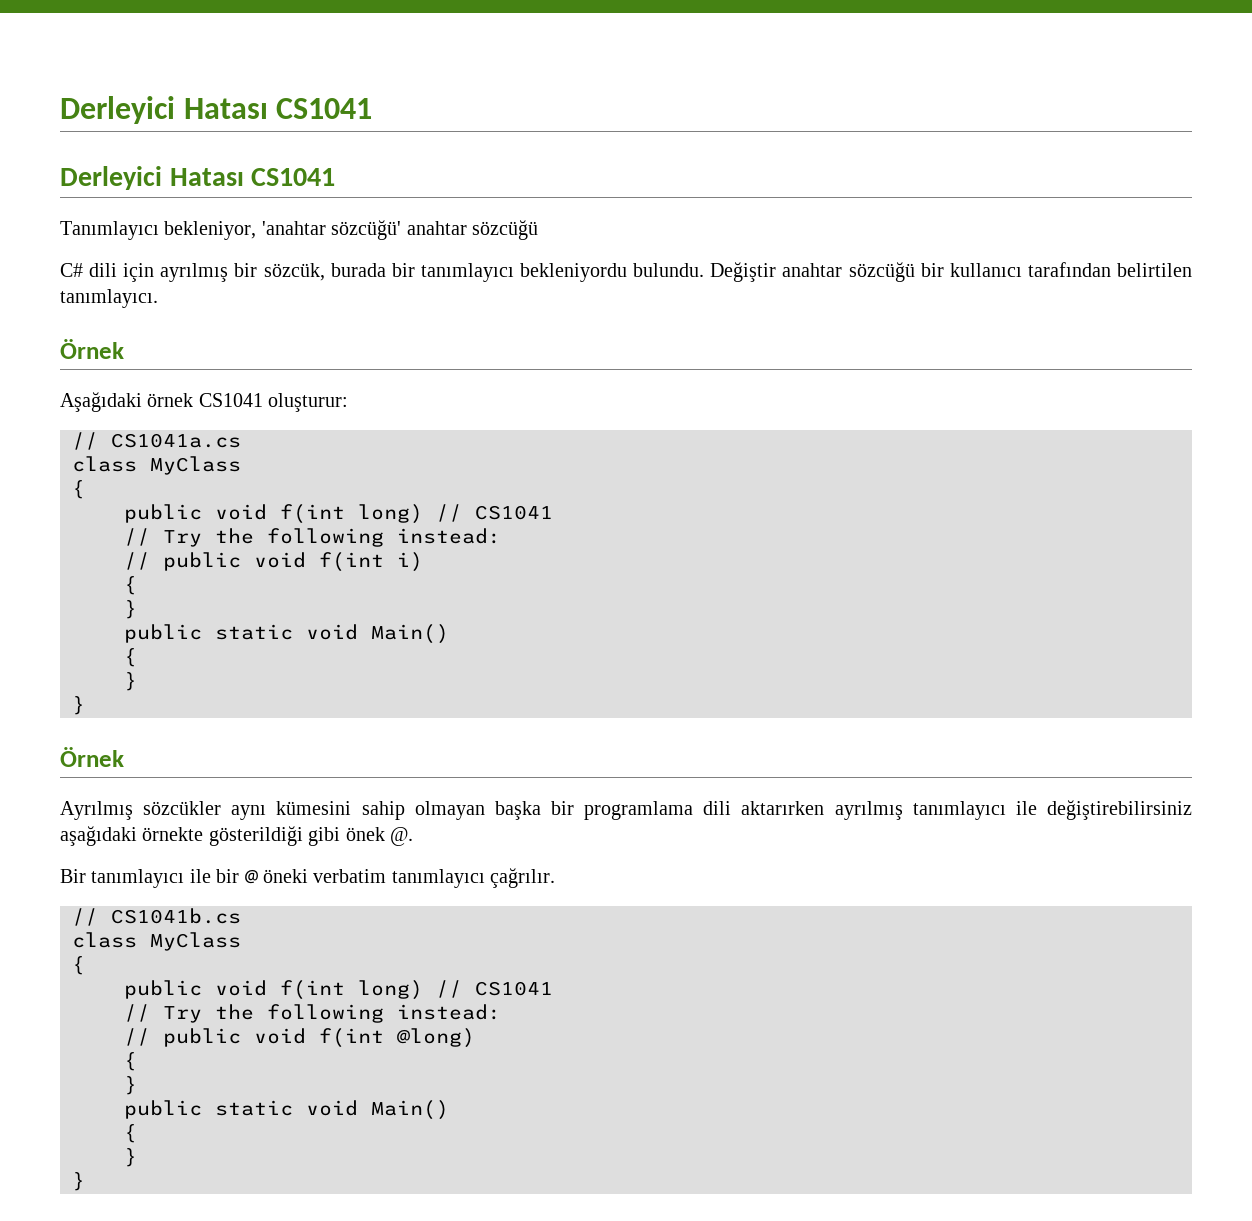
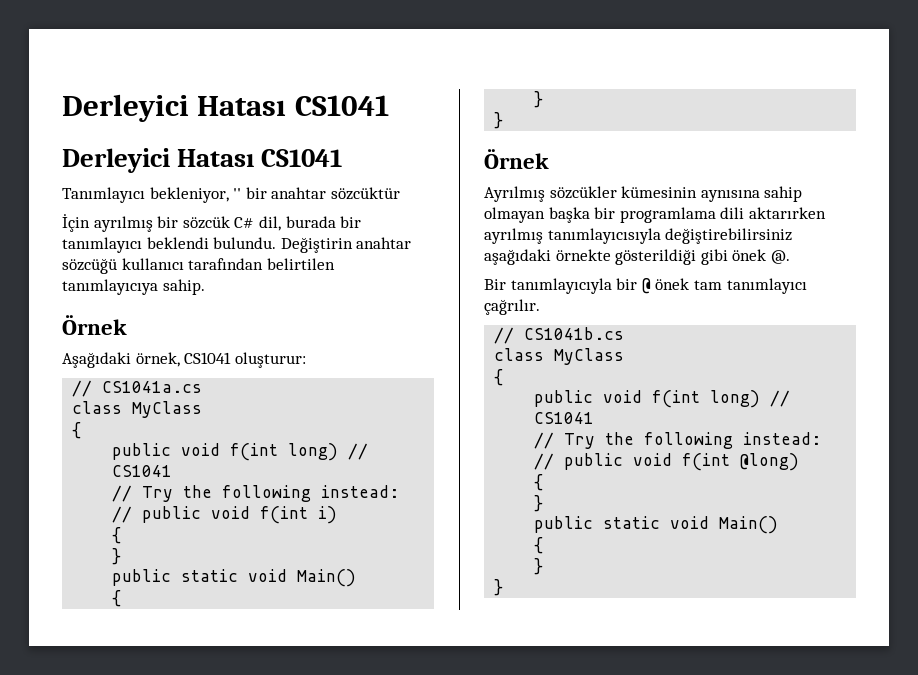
[261,220,538,240] [60,262,944,282] 'anahtar sözcüğü' anahtar sözcüğü // C# dili için ayrılmış bir sözcük, burada bir tanımlayıcı bekleniyordu bulundu. Değiştir anahtar sözcüğü bir -> [233,187,400,200] [62,214,362,232] [62,237,412,253] [62,258,117,274] '' bir anahtar sözcüktür // İçin ayrılmış bir sözcük C# dil, burada bir tanımlayıcı beklendi bulundu. Değiştirin anahtar sözcüğü
[60,289,158,308] tanımlayıcı. -> [62,279,205,295] tanımlayıcıya sahip.
[147,393,194,407] örnek -> [135,352,180,367] örnek,
[231,801,352,820] aynı kümesini -> [621,186,760,202] kümesinin aynısına
[912,801,1037,820] tanımlayıcı ile -> [547,228,661,244] tanımlayıcısıyla
[91,869,387,888] tanımlayıcı ile bir @ öneki verbatim -> [510,278,722,294] tanımlayıcıyla bir @ önek tam

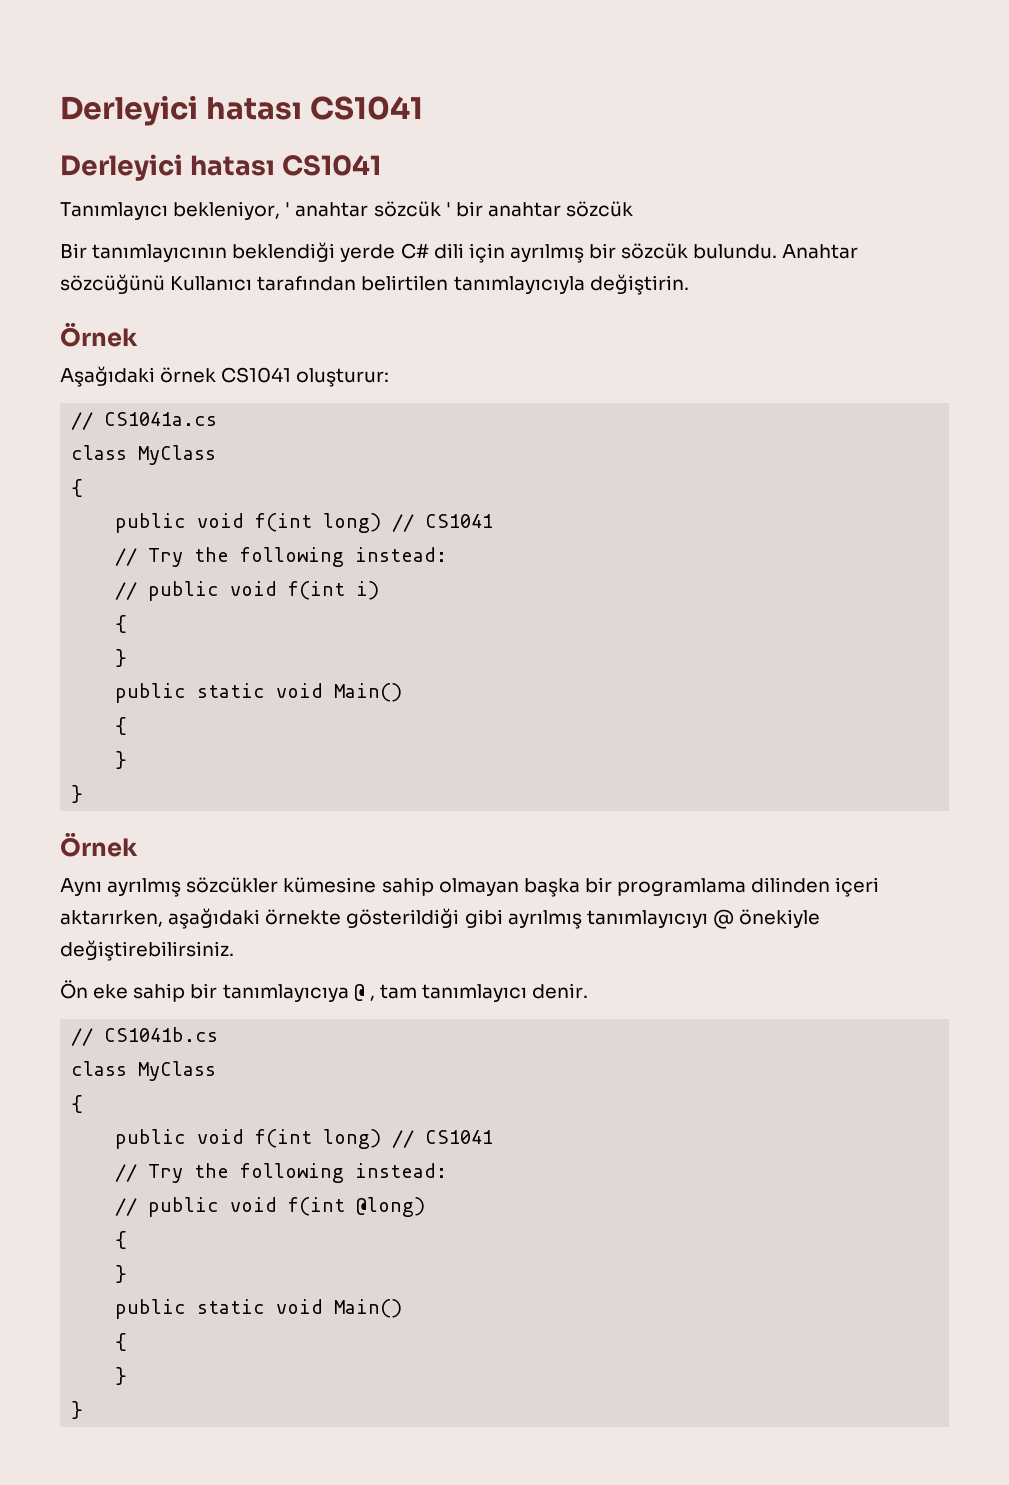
[62,94,287,122] Derleyici Hatası -> [60,95,303,126] Derleyici hatası
[177,149,255,167] Hatası -> [190,155,276,176] hatası
[233,187,400,200] [62,214,362,232] [62,237,412,253] [62,258,335,274] [62,279,205,295] '' bir anahtar sözcüktür // İçin ayrılmış bir sözcük C# dil, burada bir tanımlayıcı beklendi bulundu. Değiştirin anahtar sözcüğü kullanıcı tarafından belirtilen tanımlayıcıya sahip. -> [285,201,634,217] [60,242,859,263] [60,274,689,295] ' anahtar sözcük ' bir anahtar sözcük // Bir tanımlayıcının beklendiği yerde C# dili için ayrılmış bir sözcük bulundu. Anahtar sözcüğünü Kullanıcı tarafından belirtilen tanımlayıcıyla değiştirin.
[135,352,180,367] örnek, -> [160,367,217,383] örnek
[484,186,760,202] Ayrılmış sözcükler kümesinin aynısına -> [60,877,377,897] Aynı ayrılmış sözcükler kümesine
[720,207,826,219] [484,228,793,244] [484,249,790,265] [484,278,690,294] dili aktarırken ayrılmış tanımlayıcısıyla değiştirebilirsiniz aşağıdaki örnekte gösterildiği gibi önek @. // Bir tanımlayıcıyla bir @ önek -> [751,877,880,897] [60,908,821,929] [60,940,234,961] [60,980,375,1002] dilinden içeri aktarırken, aşağıdaki örnekte gösterildiği gibi ayrılmış tanımlayıcıyı @ önekiyle değiştirebilirsiniz. // Ön eke sahip bir tanımlayıcıya @ ,
[484,299,540,315] çağrılır. -> [532,983,589,999] denir.

